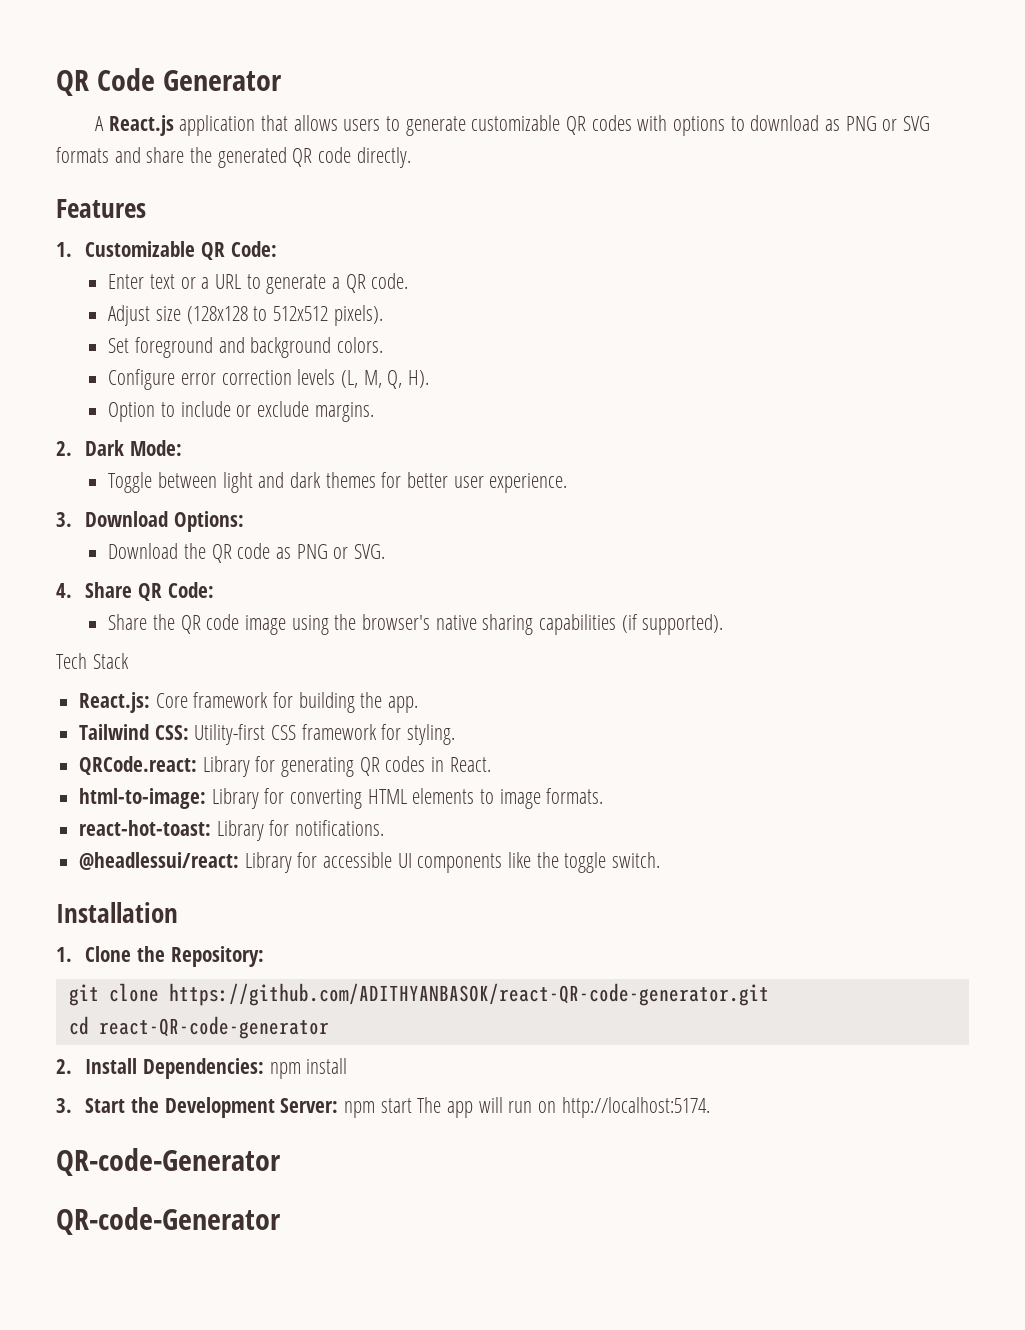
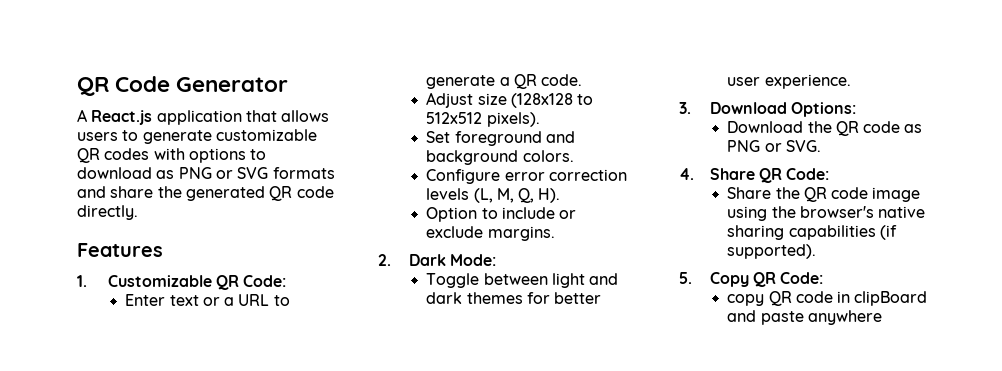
[56,653,129,669] [79,692,419,713] [79,724,456,745] [79,756,491,777] [79,788,604,809] [79,820,385,841] [79,852,661,873] [56,902,178,923] [56,946,264,967] [68,983,769,1006] [68,1016,329,1039] [56,1058,348,1079] [56,1097,710,1118] [56,1148,281,1176] [56,1207,281,1235] Tech Stack // React.js: Core framework for building the app. // Tailwind CSS: Utility-first CSS framework for styling. // QRCode.react: Library for generating QR codes in React. // html-to-image: Library for converting HTML elements to image formats. // react-hot-toast: Library for notifications. // @headlessui/react: Library for accessible UI components like the toggle switch. // Installation // 1. Clone the Repository: // git clone https://github.com/ADITHYANBASOK/react-QR-code-generator.git // cd react-QR-code-generator // 2. Install Dependencies: npm install // 3. Start the Development Server: npm start The app will run on http://localhost:5174. // QR-code-Generator // QR-code-Generator -> [679,272,824,287] [727,291,928,306] [727,310,882,325] 5. Copy QR Code: // copy QR code in clipBoard and paste anywhere

